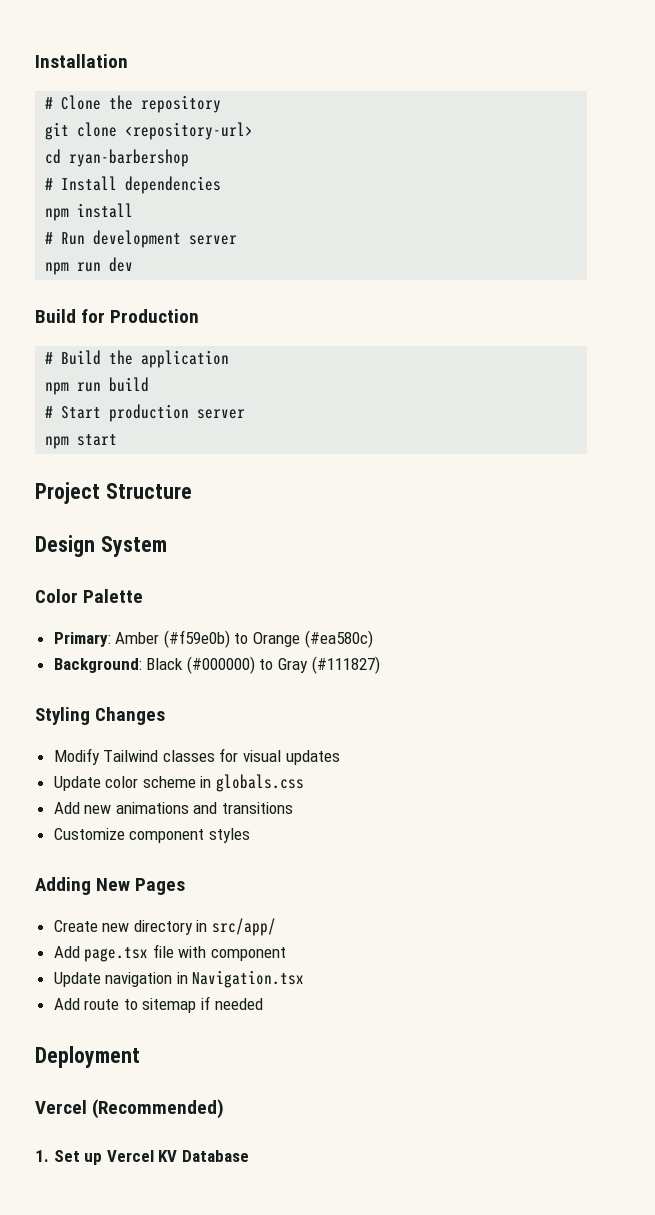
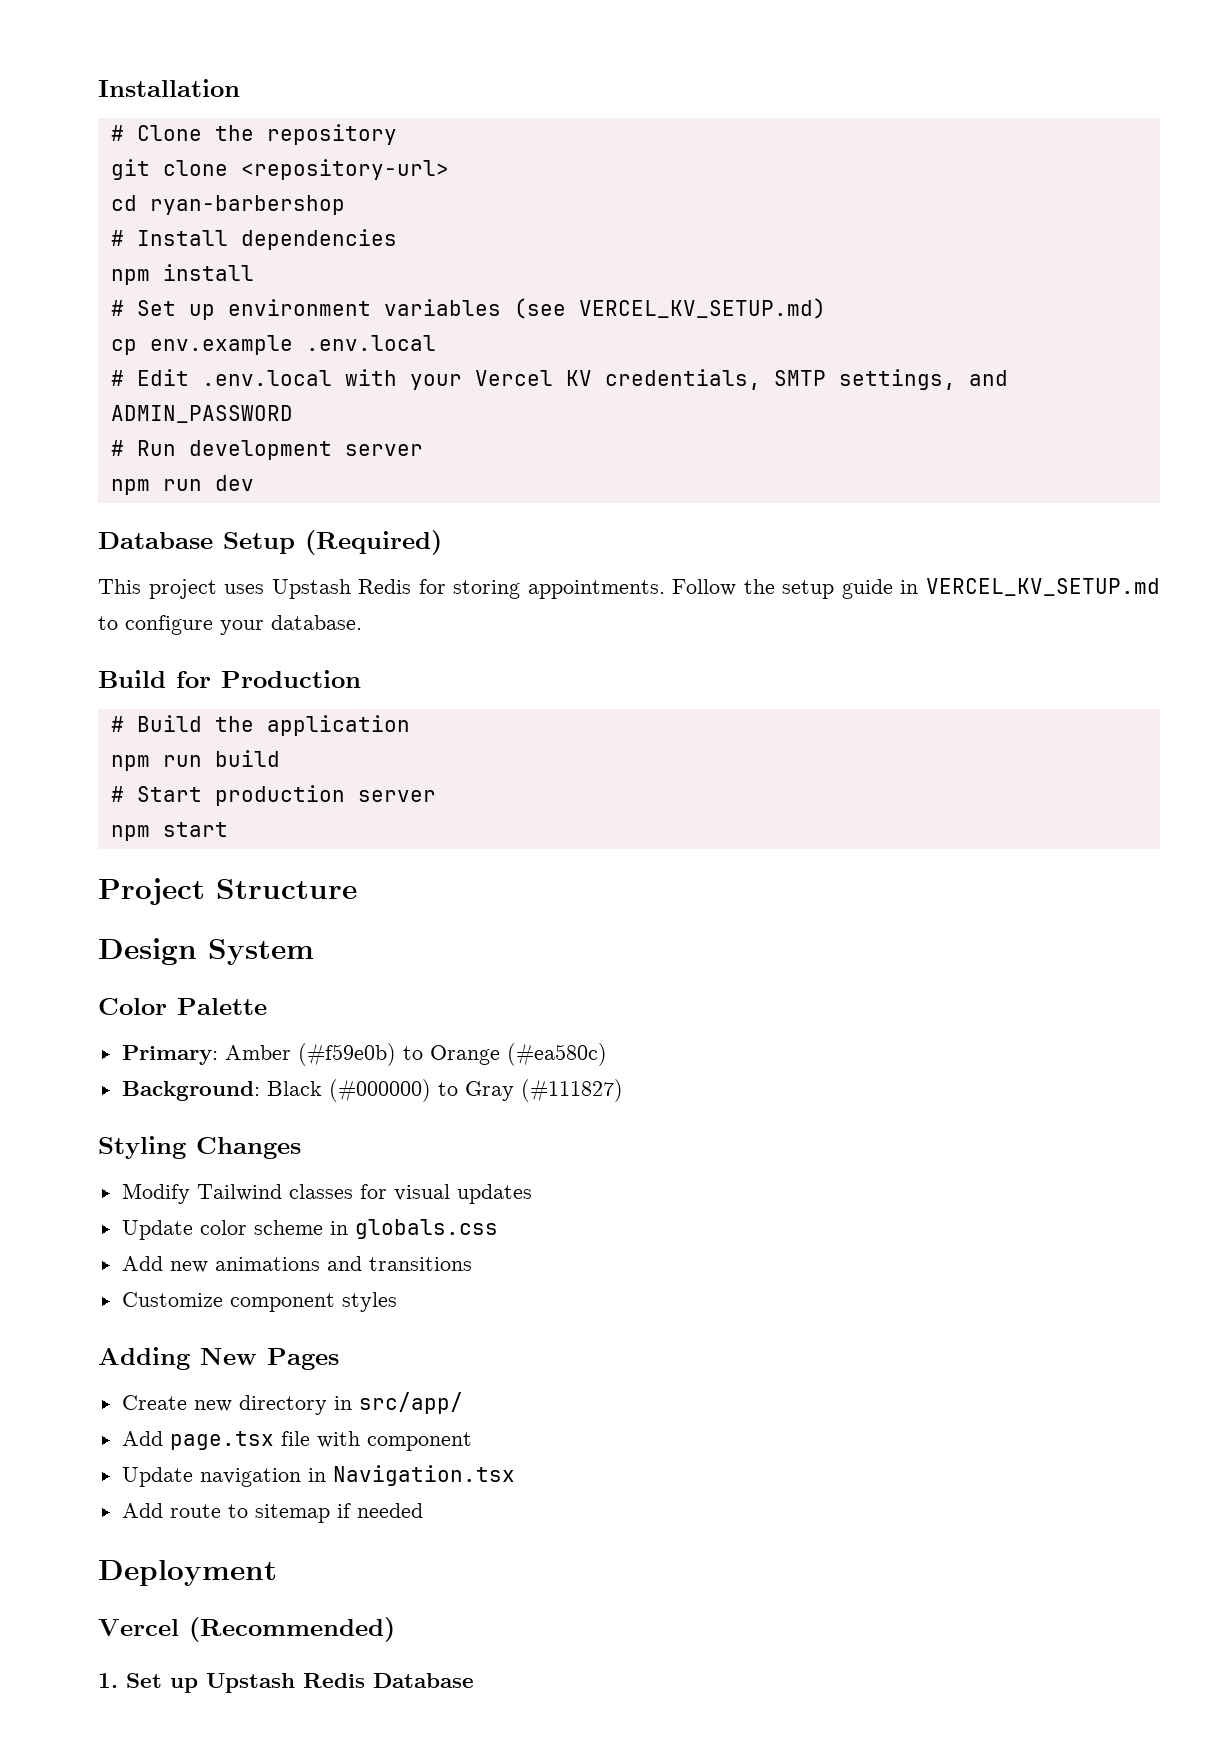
(134, 210) none -> [110,298,826,320] [110,335,436,355] [110,369,1008,390] [110,405,293,423] // # Set up environment variables (see VERCEL_KV_SETUP.md) // cp env.example .env.local // # Edit .env.local with your Vercel KV credentials, SMTP settings, and ADMIN_PASSWORD
(134, 264) none -> [98,530,442,555] [98,578,1160,599] [98,615,362,635] // Database Setup (Required) // This project uses Upstash Redis for storing appointments. Follow the setup guide in VERCEL_KV_SETUP.md to configure your database.
[106,1150,178,1162] Vercel KV -> [206,1673,365,1693] Upstash Redis

